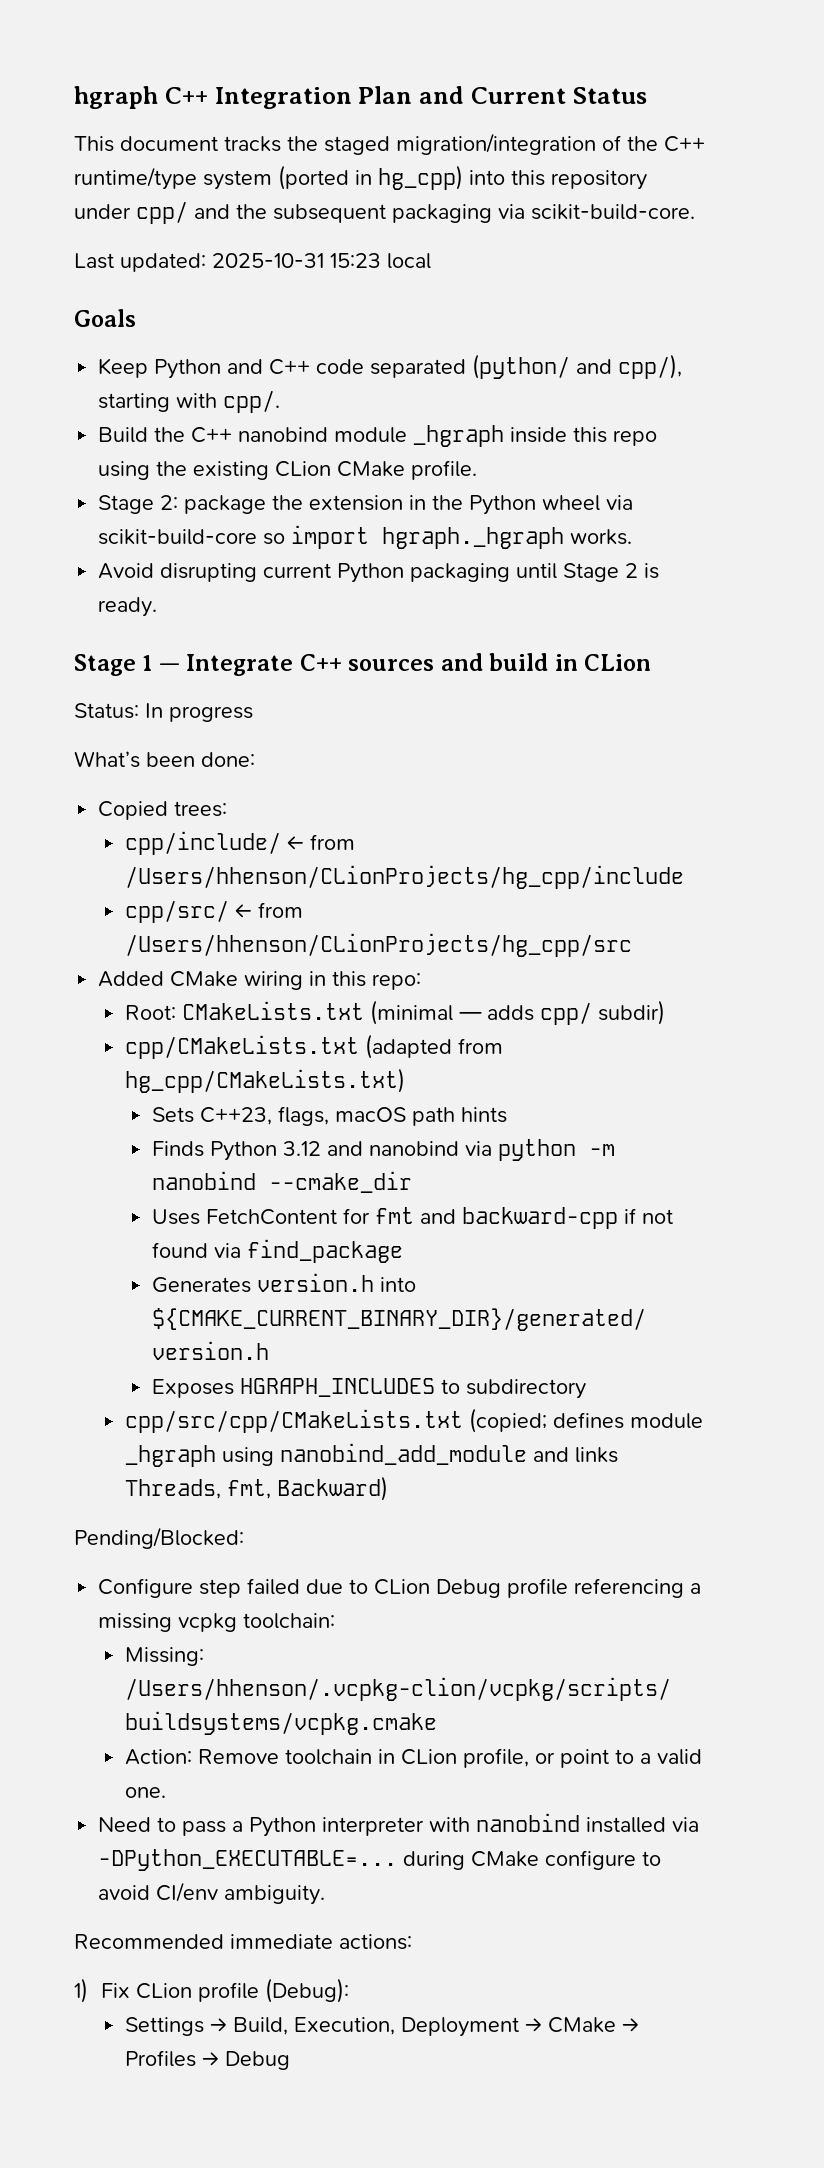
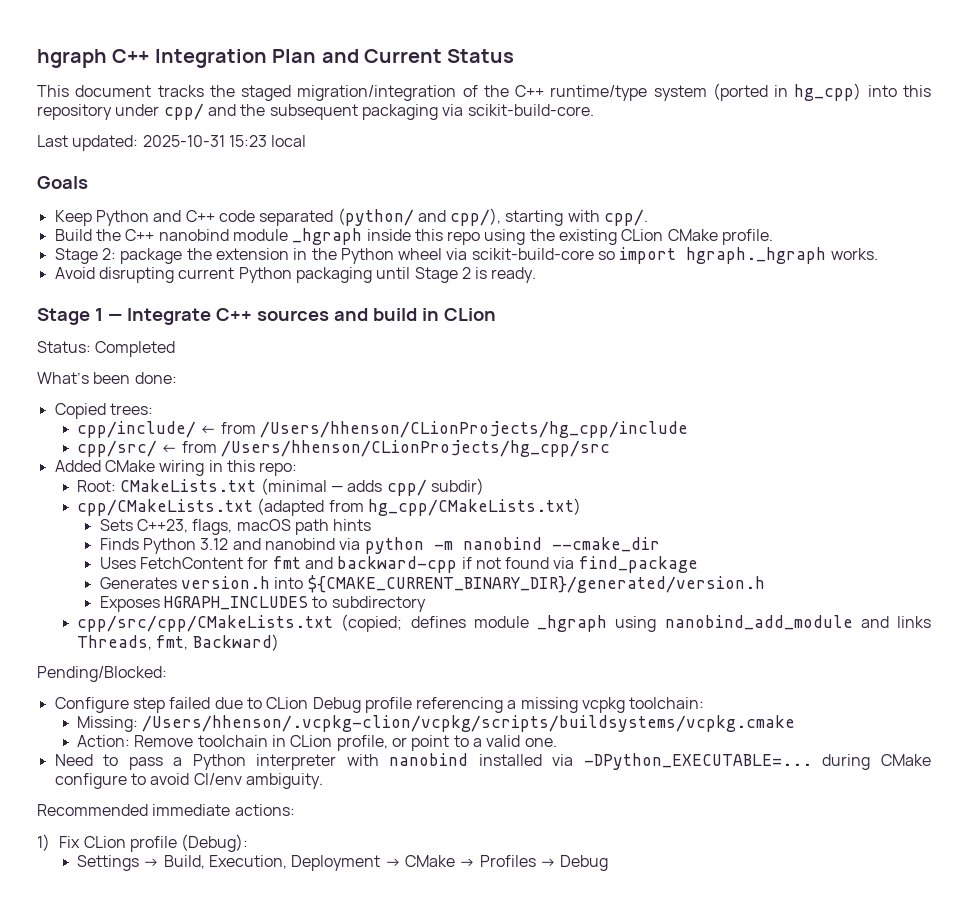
[145,703,253,722] In progress -> [95,341,176,357] Completed

